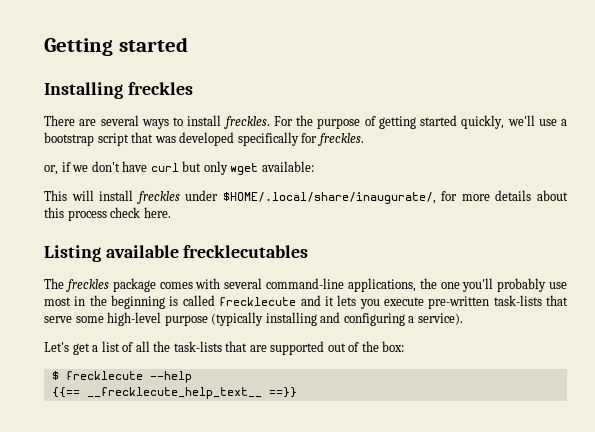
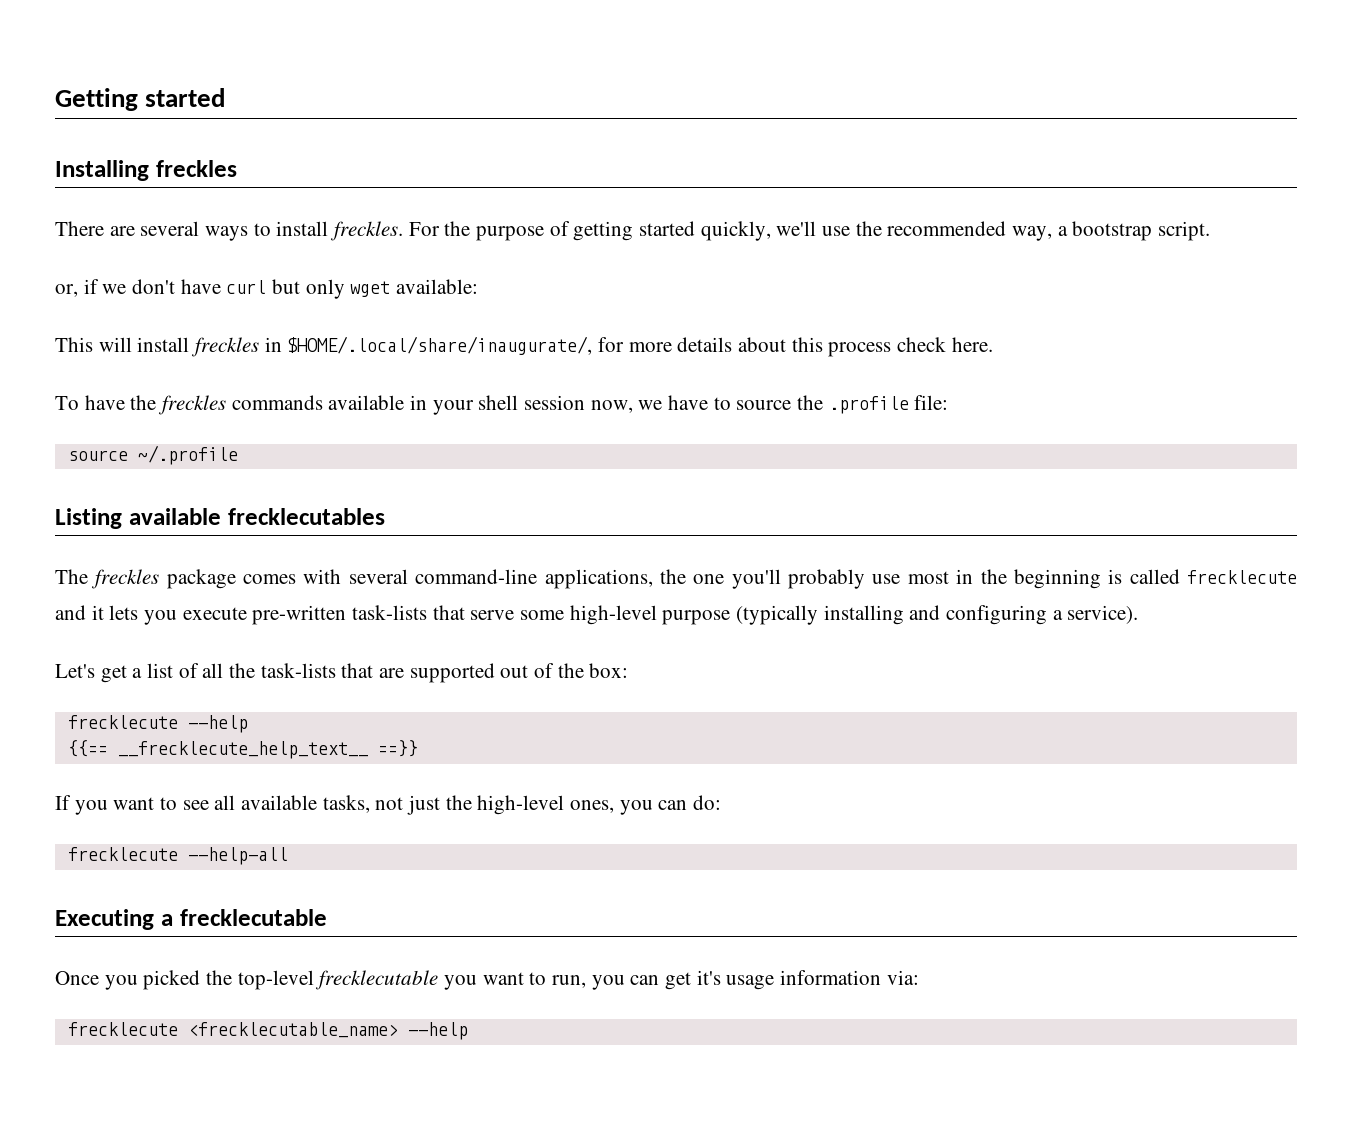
[561,119,567,126] [44,132,364,146] a bootstrap script that was developed specifically for freckles. -> [855,221,1211,241] the recommended way, a bootstrap script.
[185,190,219,201] under -> [264,337,282,352] in
(171, 212) none -> [55,395,949,415] [67,445,238,465] // To have the freckles commands available in your shell session now, we have to source the .profile file: // source ~/.profile
[51,371,59,380] $ -> (629, 670) none
(297, 392) none -> [55,795,722,815] [67,847,288,865] [55,909,327,930] [55,970,919,990] [67,1022,468,1040] // If you want to see all available tasks, not just the high-level ones, you can do: // frecklecute --help-all // Executing a frecklecutable // Once you picked the top-level frecklecutable you want to run, you can get it's usage information via: // frecklecute <frecklecutable_name> --help

